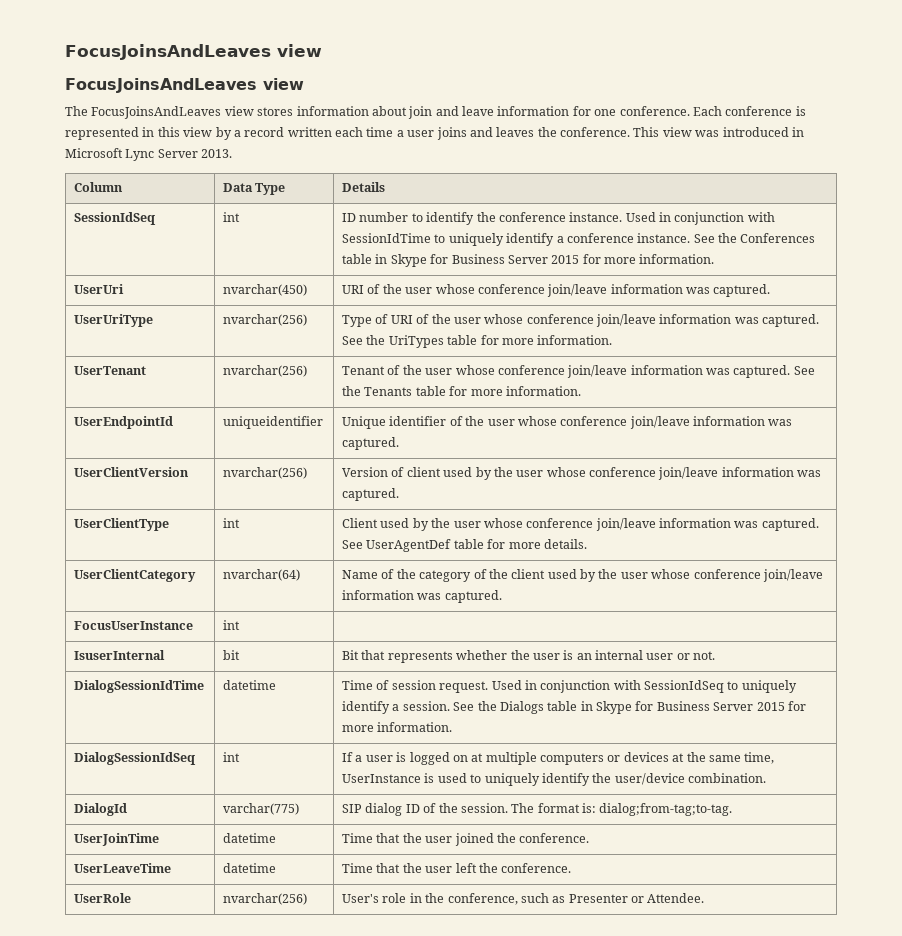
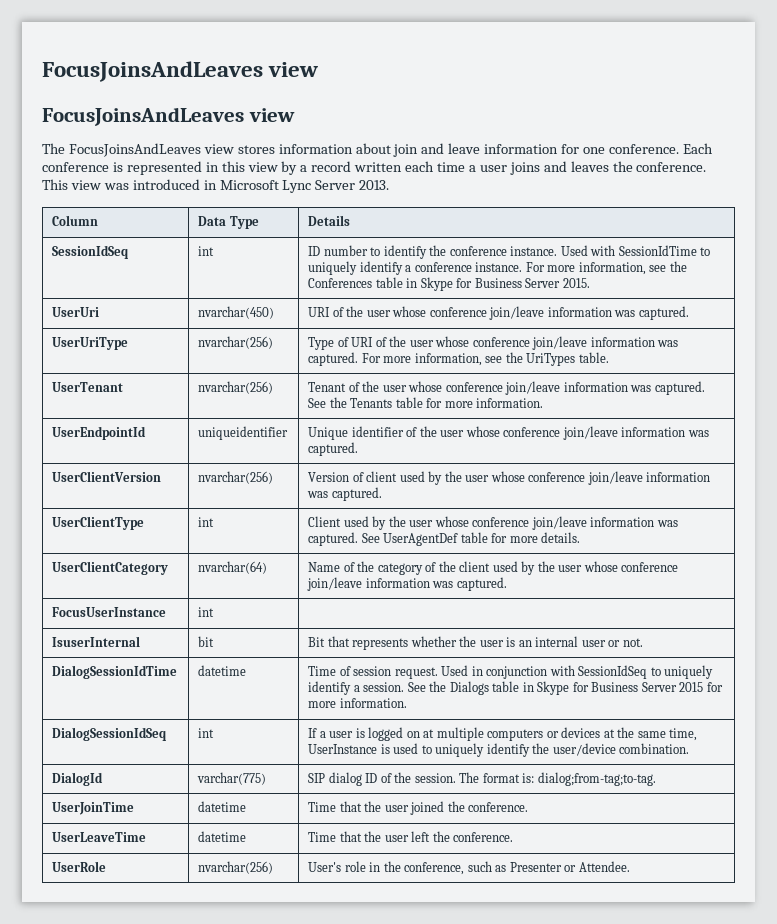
[659,212,745,225] in conjunction -> (588, 250) none
[693,234,715,243] See -> [525,262,667,275] For more information, see
[551,254,715,264] 2015 for more information. -> [562,278,590,288] 2015.
[342,335,613,348] See the UriTypes table for more information. -> [361,352,609,366] For more information, see the UriTypes table.

